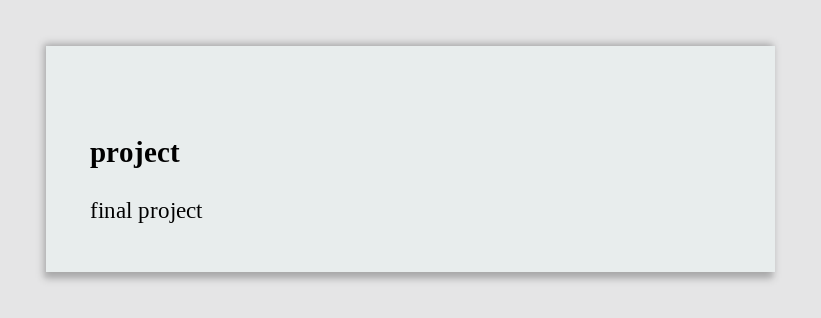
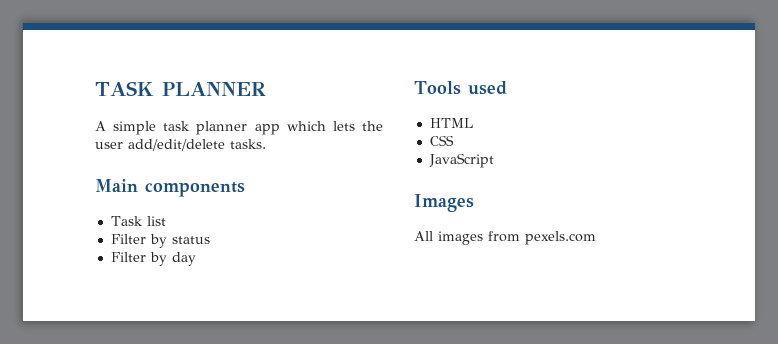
[90,141,180,168] [90,202,204,223] project // final project -> [95,81,266,96] [95,121,383,135] [95,139,266,151] [95,179,245,197] [110,216,166,226] [110,234,210,248] [110,252,196,266] [414,81,507,95] [429,118,473,128] [429,135,454,146] [428,153,494,168] [414,194,474,212] [414,231,596,245] TASK PLANNER // A simple task planner app which lets the user add/edit/delete tasks. // Main components // Task list // Filter by status // Filter by day // Tools used // HTML // CSS // JavaScript // Images // All images from pexels.com

